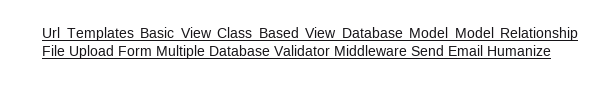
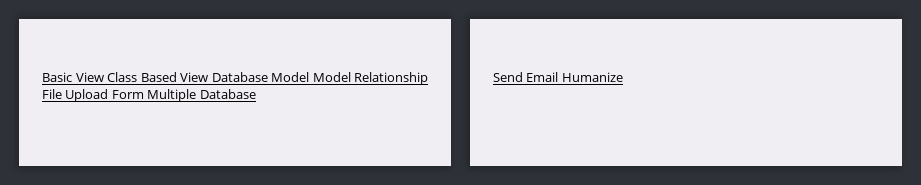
[42,27,134,41] Url Templates -> (42, 77) none
[274,45,407,56] Validator Middleware -> (256, 94) //

